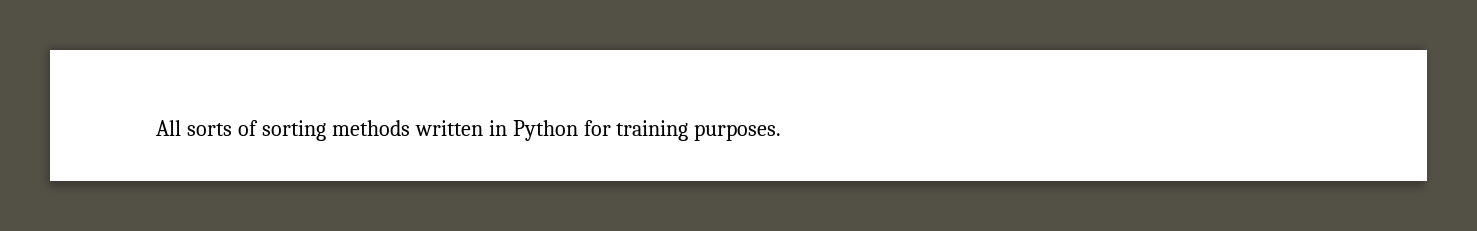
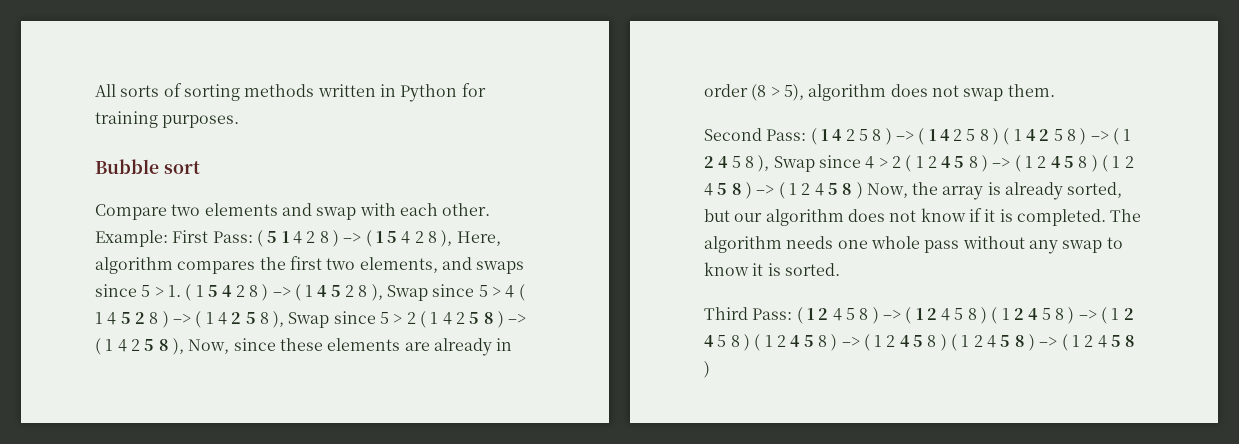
(782, 132) none -> [95,159,200,174] [95,203,491,220] [95,230,501,247] [95,256,525,274] [95,284,525,301] [95,311,527,328] [95,338,513,356] [704,84,1055,101] [704,128,1132,145] [704,155,1134,172] [704,182,1123,200] [704,208,1142,226] [704,236,1123,254] [704,262,840,276] [704,307,1134,324] [704,334,1136,351] [704,361,710,378] // Bubble sort // Compare two elements and swap with each other. Example: First Pass: ( 5 1 4 2 8 ) –> ( 1 5 4 2 8 ), Here, algorithm compares the first two elements, and swaps since 5 > 1. ( 1 5 4 2 8 ) –> ( 1 4 5 2 8 ), Swap since 5 > 4 ( 1 4 5 2 8 ) –> ( 1 4 2 5 8 ), Swap since 5 > 2 ( 1 4 2 5 8 ) –> ( 1 4 2 5 8 ), Now, since these elements are already in order (8 > 5), algorithm does not swap them. // Second Pass: ( 1 4 2 5 8 ) –> ( 1 4 2 5 8 ) ( 1 4 2 5 8 ) –> ( 1 2 4 5 8 ), Swap since 4 > 2 ( 1 2 4 5 8 ) –> ( 1 2 4 5 8 ) ( 1 2 4 5 8 ) –> ( 1 2 4 5 8 ) Now, the array is already sorted, but our algorithm does not know if it is completed. The algorithm needs one whole pass without any swap to know it is sorted. // Third Pass: ( 1 2 4 5 8 ) –> ( 1 2 4 5 8 ) ( 1 2 4 5 8 ) –> ( 1 2 4 5 8 ) ( 1 2 4 5 8 ) –> ( 1 2 4 5 8 ) ( 1 2 4 5 8 ) –> ( 1 2 4 5 8 )

